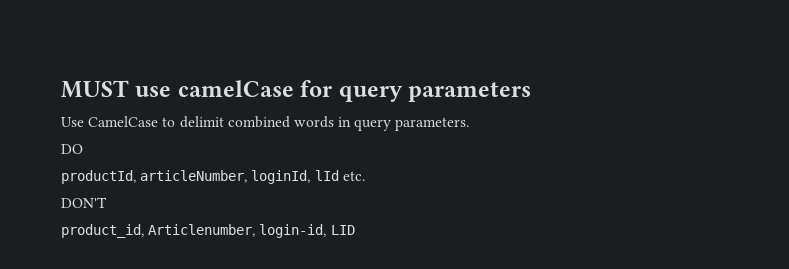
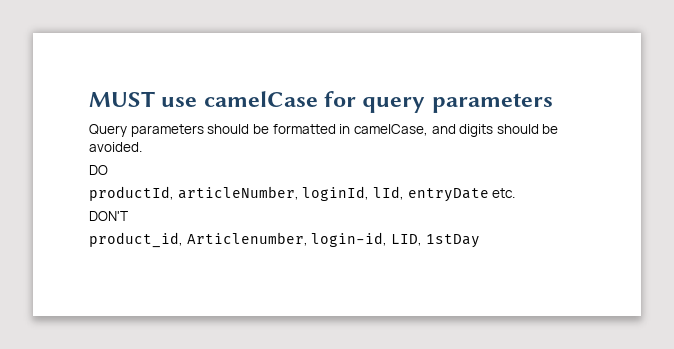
[61,116,470,131] Use CamelCase to delimit combined words in query parameters. -> [89,124,559,137] [89,142,142,152] Query parameters should be formatted in camelCase, and digits should be avoided.
[314,170,339,181] lId -> [372,186,489,202] lId, entryDate
[330,225,355,235] LID -> [390,234,480,248] LID, 1stDay

